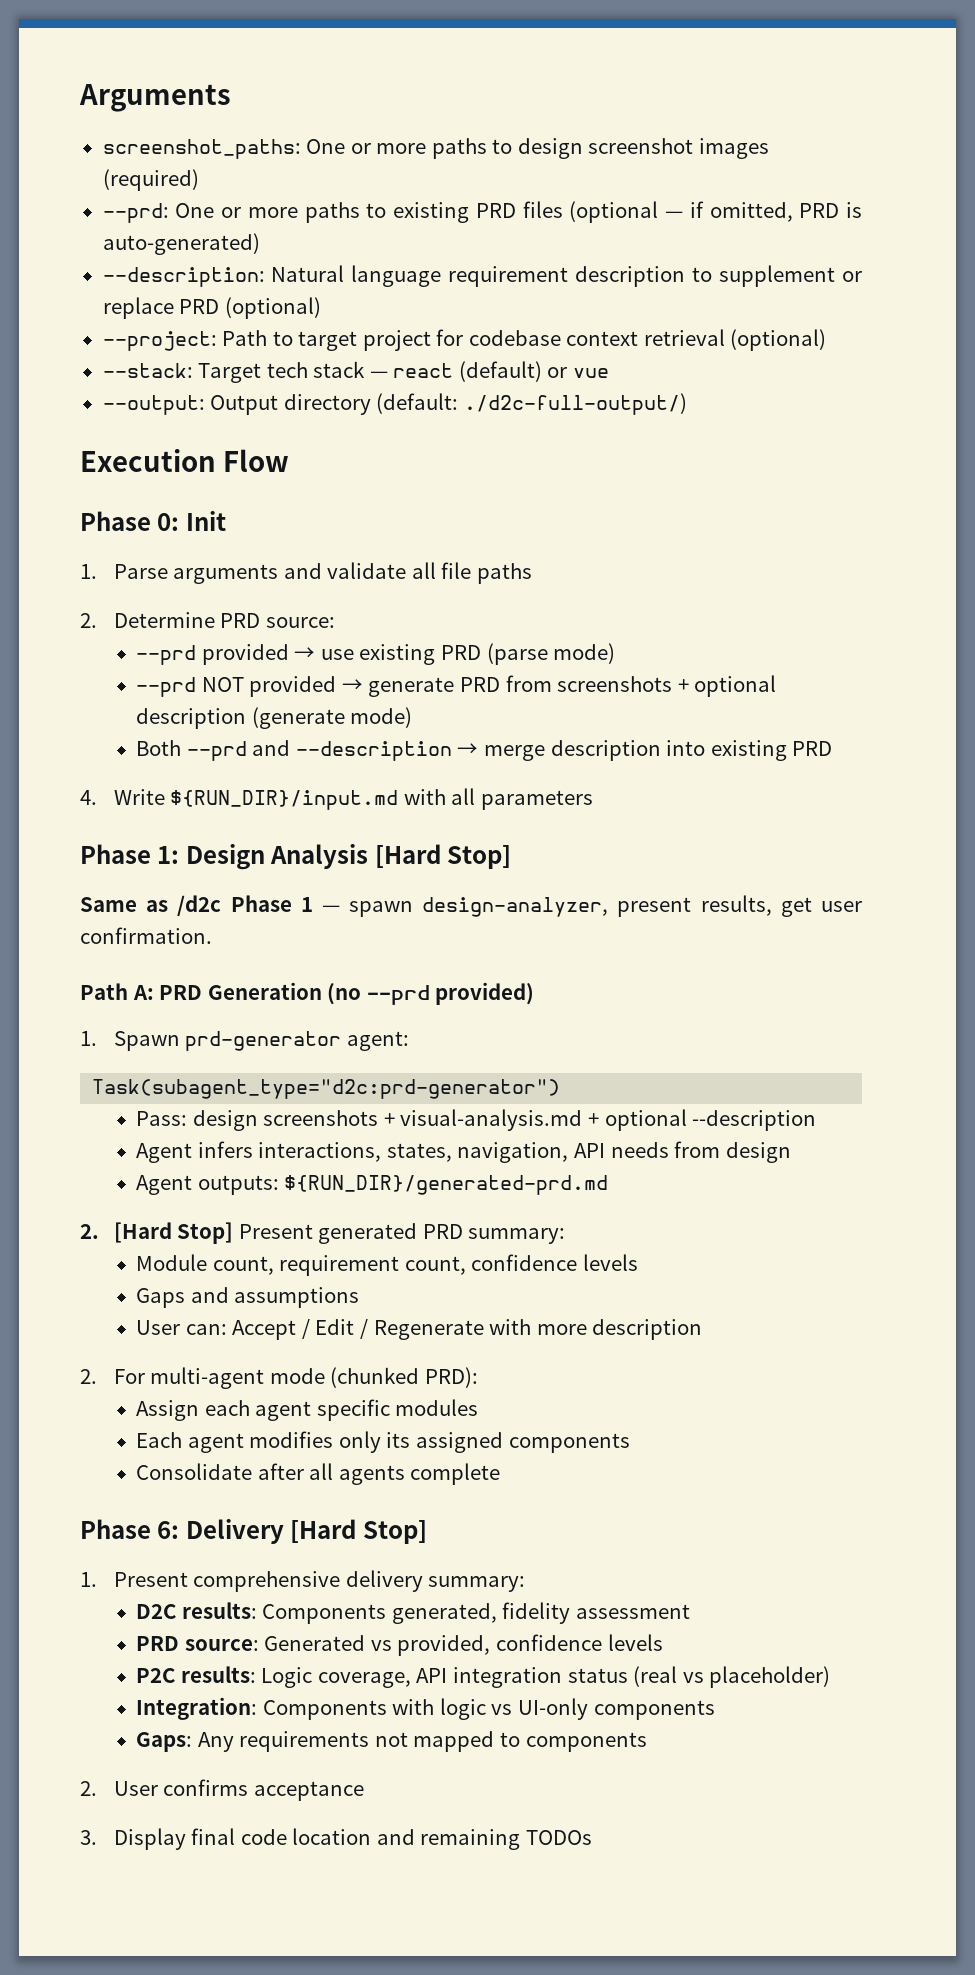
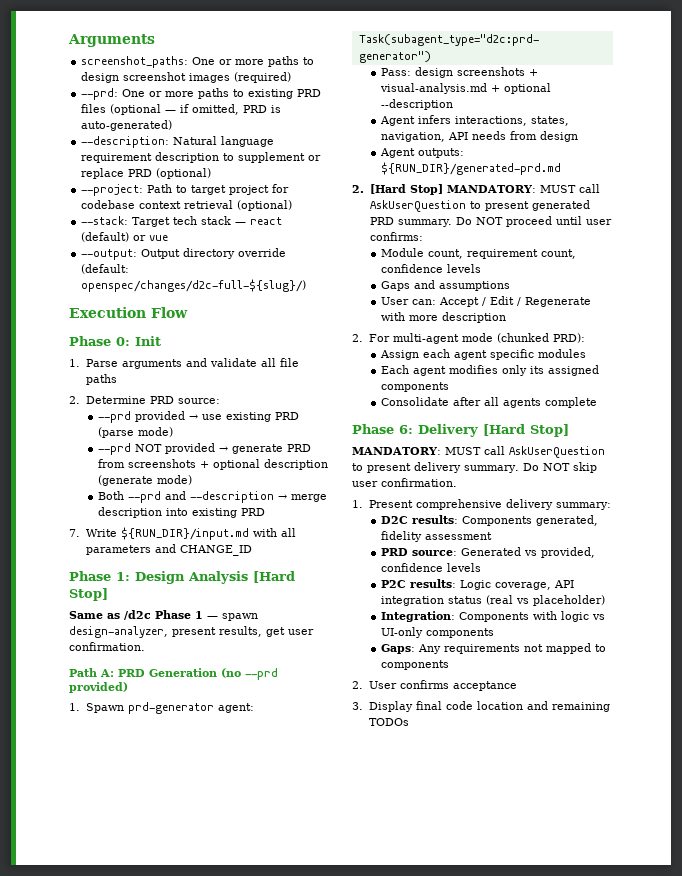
[376,393,687,415] (default: ./d2c-full-output/) -> [238,248,287,257] [81,264,130,274] [81,279,307,292] override (default: openspec/changes/d2c-full-${slug}/)
[80,790,97,805] 4. -> [69,529,80,537] 7.
(593, 800) none -> [155,544,253,556] and CHANGE_ID
[238,1223,566,1244] Present generated PRD summary: -> [446,184,600,193] [369,200,590,212] [369,216,613,227] [369,232,423,241] MANDATORY: MUST call AskUserQuestion to present generated PRD summary. Do NOT proceed until user confirms:
(427, 1532) none -> [352,446,605,458] [352,462,597,473] [352,478,457,487] // MANDATORY: MUST call AskUserQuestion to present delivery summary. Do NOT skip user confirmation.

